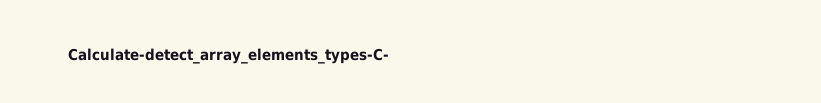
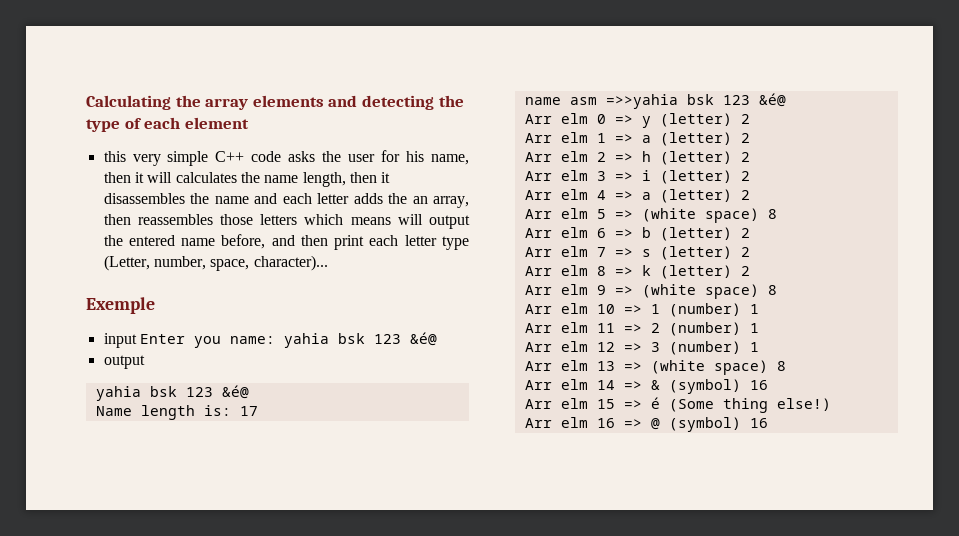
[68,48,389,64] Calculate-detect_array_elements_types-C- -> [86,95,464,110] [86,117,249,132] [103,150,469,166] [103,172,391,187] [103,193,469,208] [103,214,470,229] [103,234,469,250] [103,255,328,271] [86,297,155,314] [103,332,437,348] [103,355,145,369] [95,385,249,401] [95,405,258,420] [524,93,786,109] [524,113,750,128] [524,132,750,146] [524,151,750,165] [524,170,750,184] [524,189,750,203] [524,208,777,223] [524,227,750,241] [524,246,750,260] [524,265,750,279] [524,284,777,299] [524,303,759,317] [524,322,759,336] [524,341,759,355] [524,360,786,375] [524,379,768,394] [524,397,831,413] [524,417,768,432] Calculating the array elements and detecting the type of each element // this very simple C++ code asks the user for his name, then it will calculates the name length, then it disassembles the name and each letter adds the an array, then reassembles those letters which means will output the entered name before, and then print each letter type (Letter, number, space, character)... // Exemple // input Enter you name: yahia bsk 123 &é@ // output // yahia bsk 123 &é@ // Name length is: 17 // name asm =>>yahia bsk 123 &é@ // Arr elm 0 => y (letter) 2 // Arr elm 1 => a (letter) 2 // Arr elm 2 => h (letter) 2 // Arr elm 3 => i (letter) 2 // Arr elm 4 => a (letter) 2 // Arr elm 5 => (white space) 8 // Arr elm 6 => b (letter) 2 // Arr elm 7 => s (letter) 2 // Arr elm 8 => k (letter) 2 // Arr elm 9 => (white space) 8 // Arr elm 10 => 1 (number) 1 // Arr elm 11 => 2 (number) 1 // Arr elm 12 => 3 (number) 1 // Arr elm 13 => (white space) 8 // Arr elm 14 => & (symbol) 16 // Arr elm 15 => é (Some thing else!) // Arr elm 16 => @ (symbol) 16

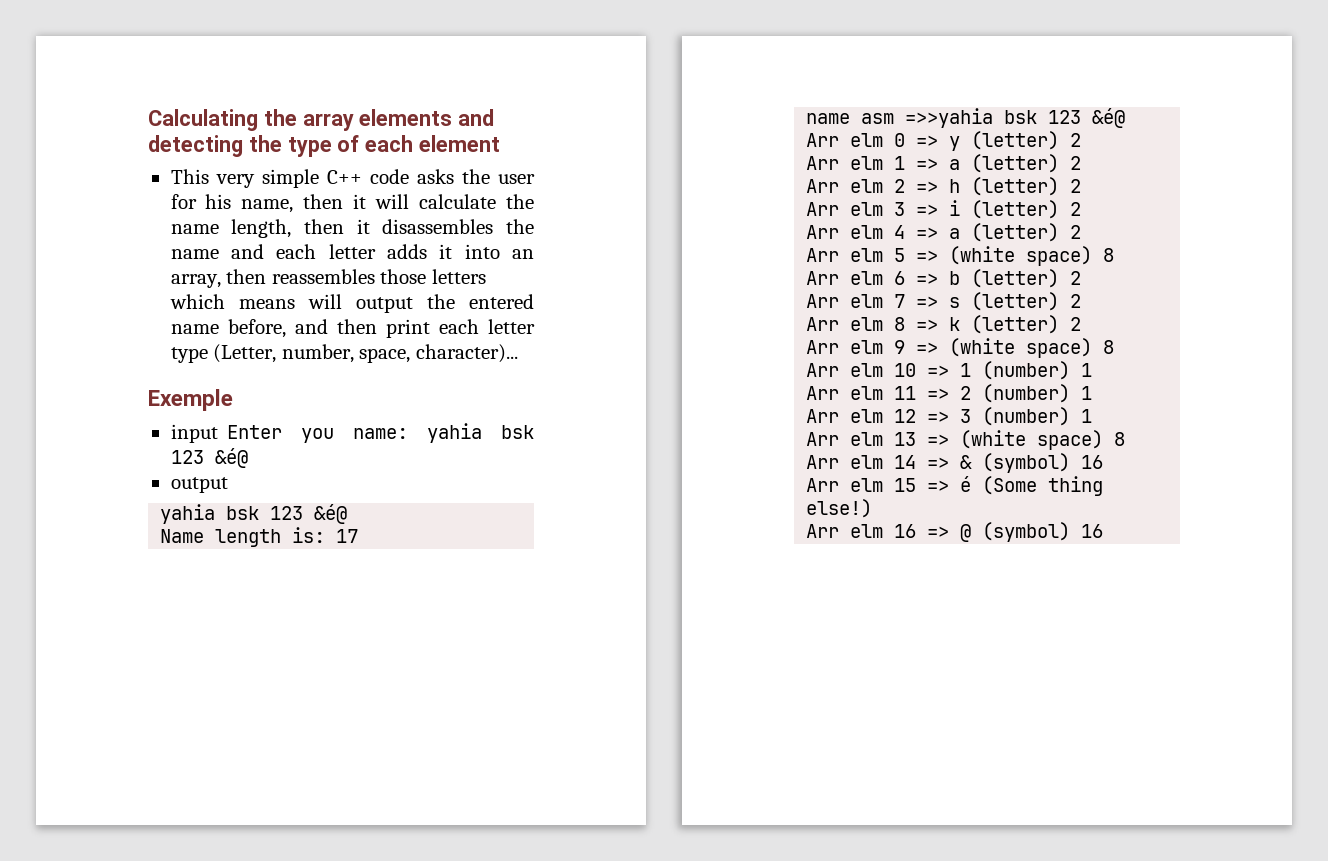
[103,151,126,162] this -> [170,169,209,184] This
[175,172,237,183] calculates -> [419,194,497,209] calculate
[388,193,408,204] the -> [439,244,500,259] it into

